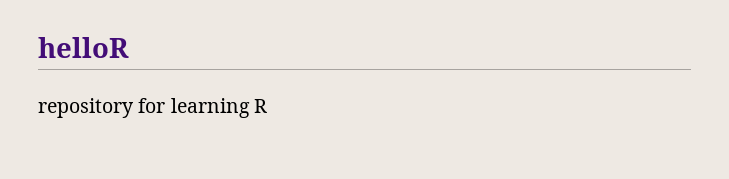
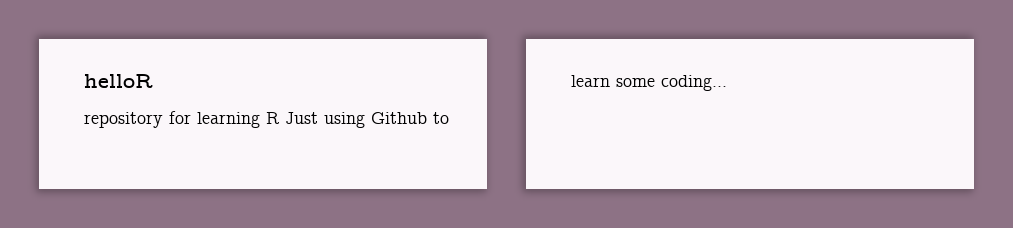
(267, 106) none -> [285,112,449,128] [571,75,727,91] Just using Github to learn some coding...

